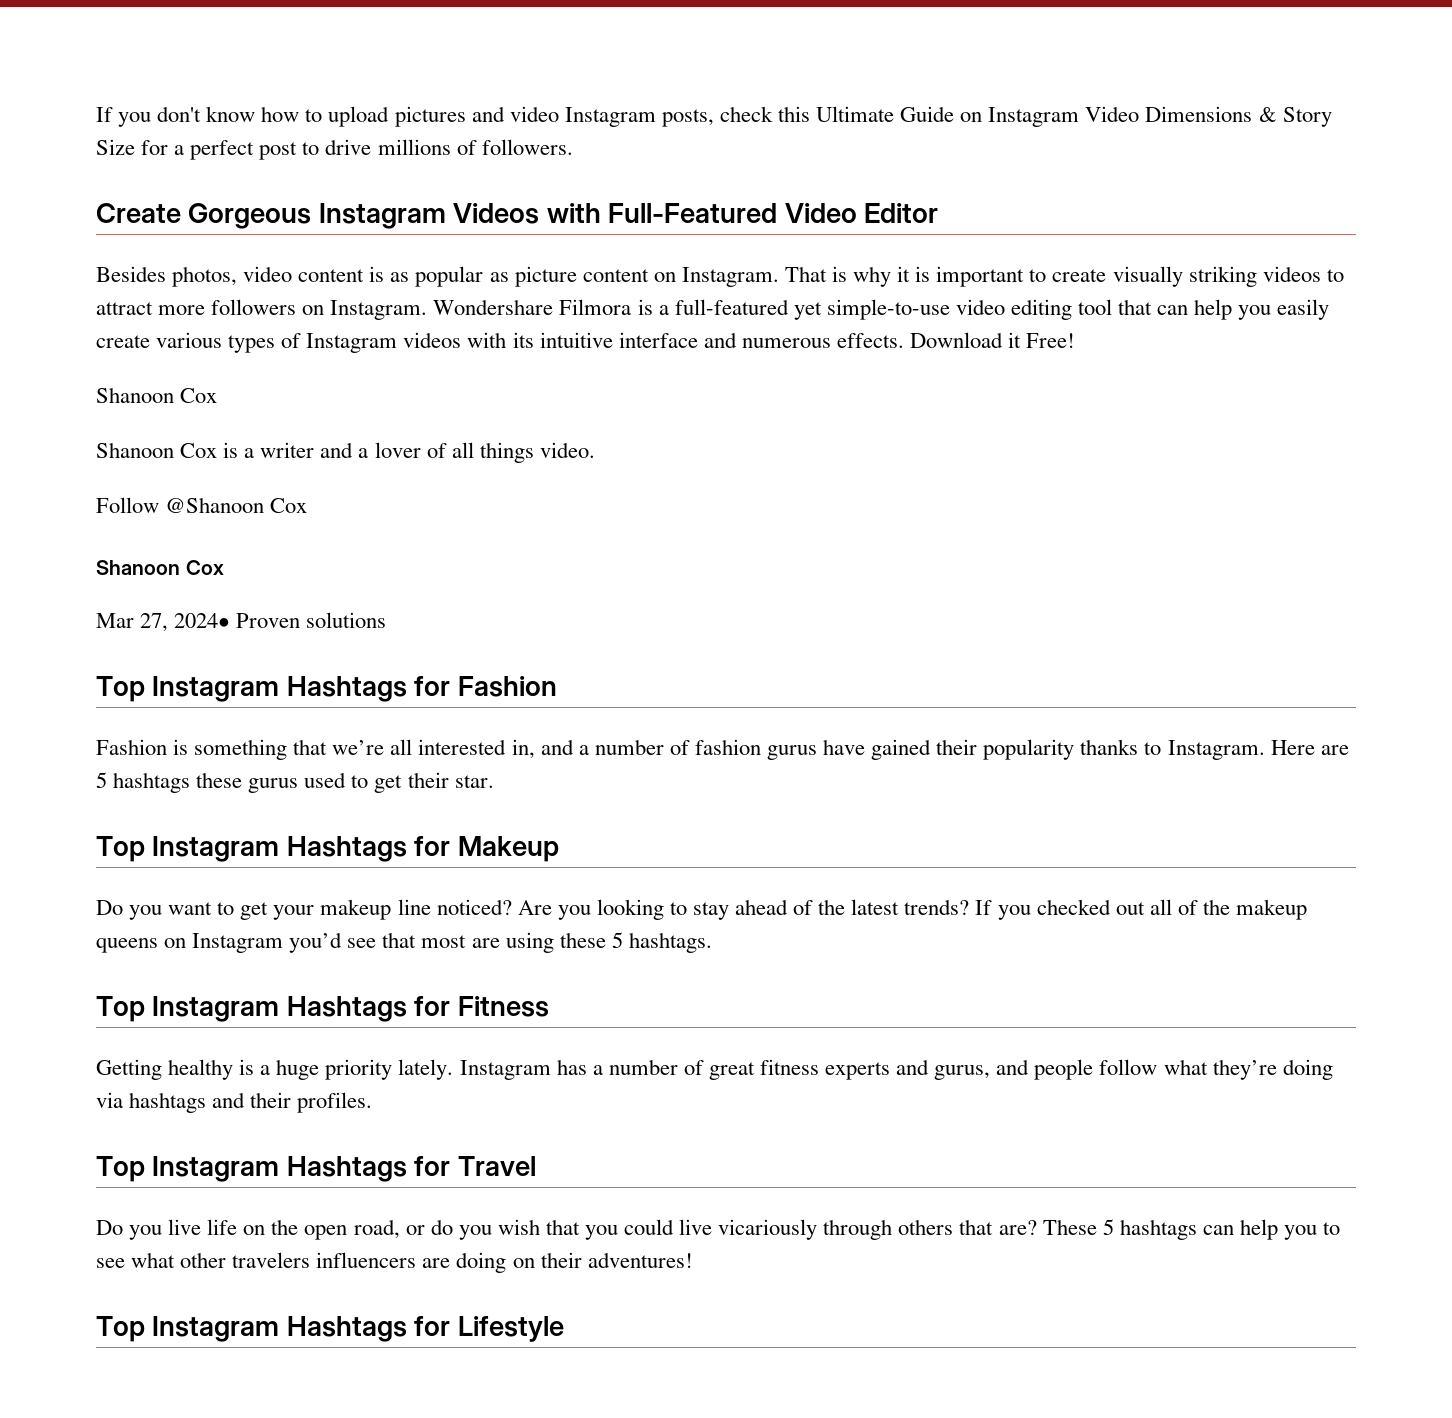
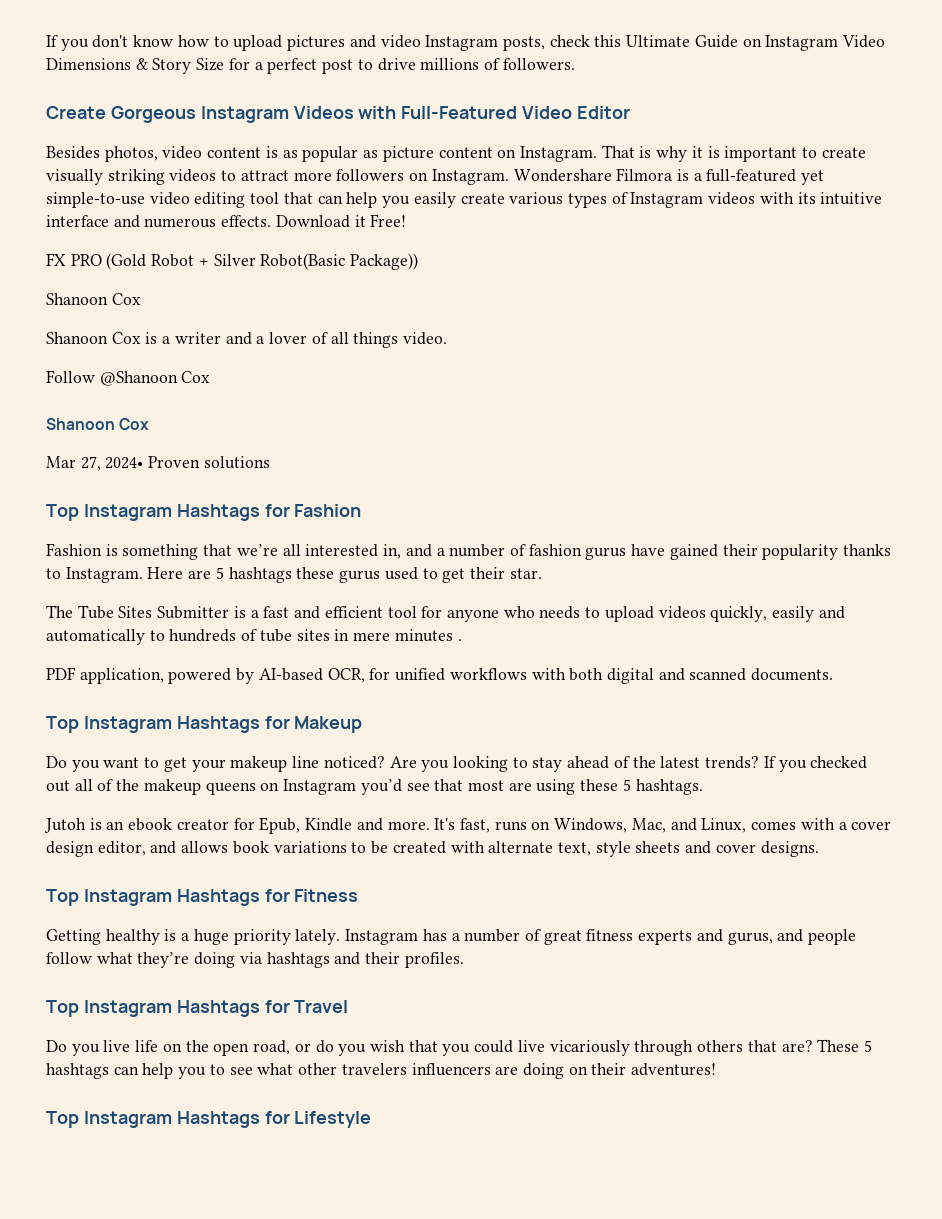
(1076, 340) none -> [46,253,419,270] // FX PRO (Gold Robot + Silver Robot(Basic Package))
(494, 781) none -> [46,605,845,622] [46,629,462,645] [46,667,834,684] // The Tube Sites Submitter is a fast and efficient tool for anyone who needs to upload videos quickly, easily and automatically to hundreds of tube sites in mere minutes . // PDF application, powered by AI-based OCR, for unified workflows with both digital and scanned documents.
(712, 942) none -> [44,817,892,834] [46,841,819,857] // Jutoh is an ebook creator for Epub, Kindle and more. It's fast, runs on Windows, Mac, and Linux, comes with a cover design editor, and allows book variations to be created with alternate text, style sheets and cover designs.

